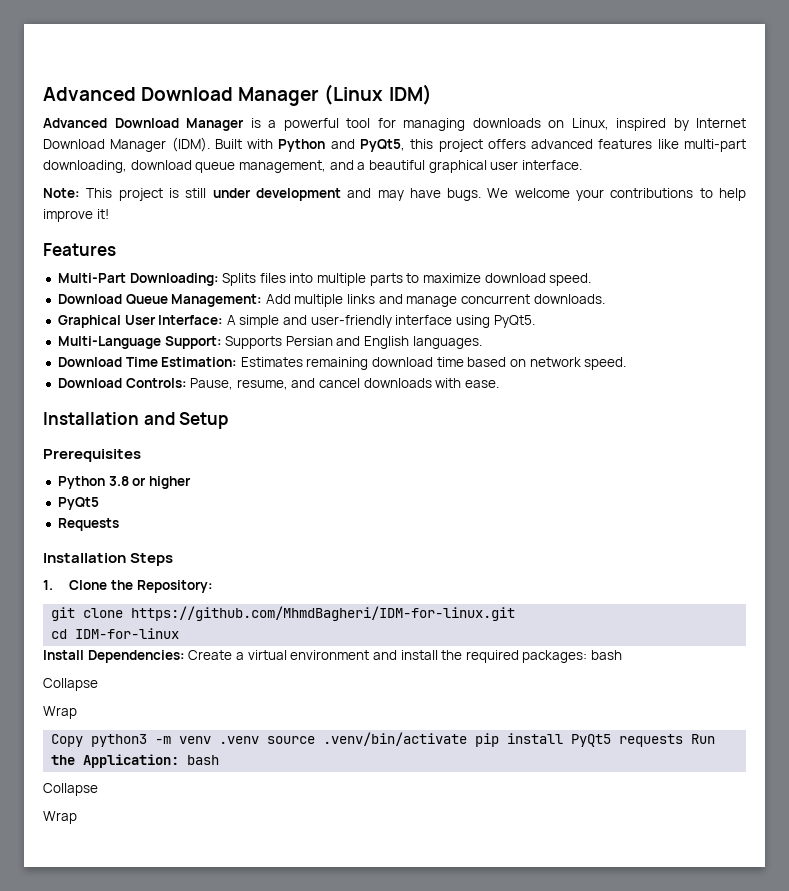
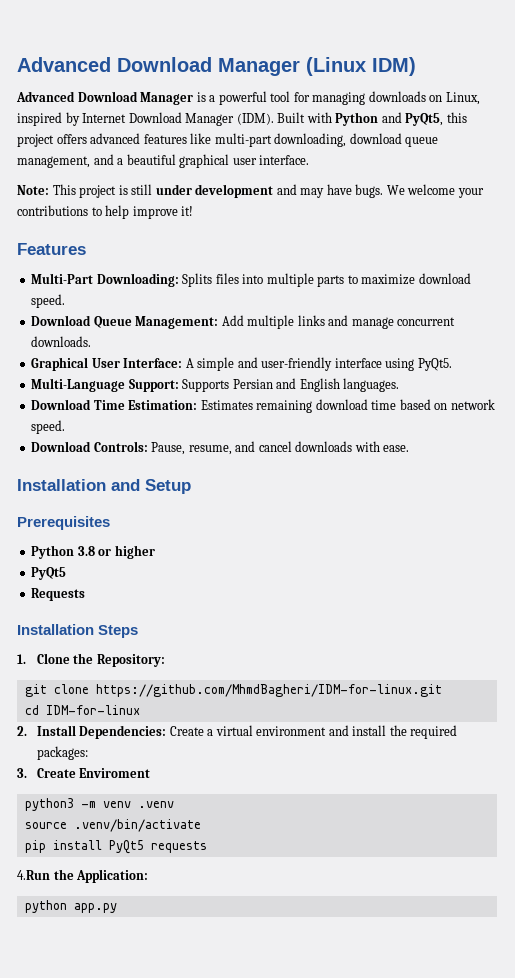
(180, 633) none -> [17,726,27,736] 2.
[591,650,623,660] [43,678,98,691] [43,706,77,719] [51,734,84,747] bash // Collapse // Wrap // Copy -> [17,768,151,778] // 3. Create Enviroment //
(260, 740) none -> (174, 804) //
(468, 739) none -> (201, 825) //
[691,734,716,744] Run -> [17,870,50,880] // 4.Run
[187,755,220,765] [43,783,98,796] [43,811,77,824] bash // Collapse // Wrap -> [24,900,117,913] // python app.py

